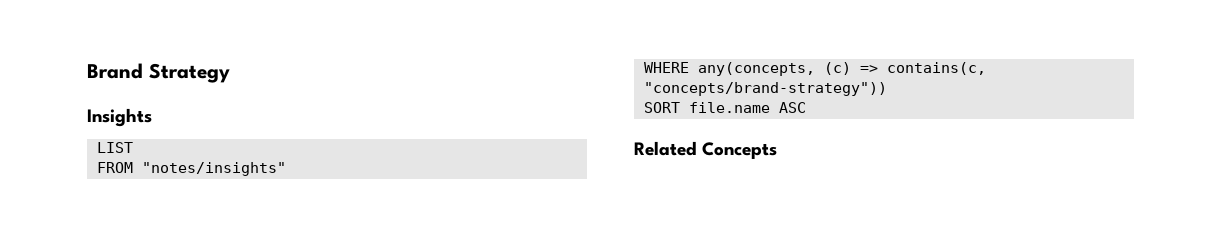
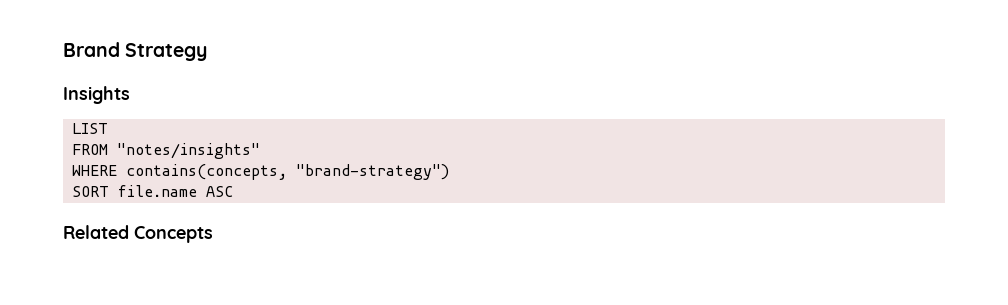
[697,62,986,76] [643,82,887,96] any(concepts, (c) => contains(c, "concepts/brand-strategy")) -> [126,164,450,180] contains(concepts, "brand-strategy")

